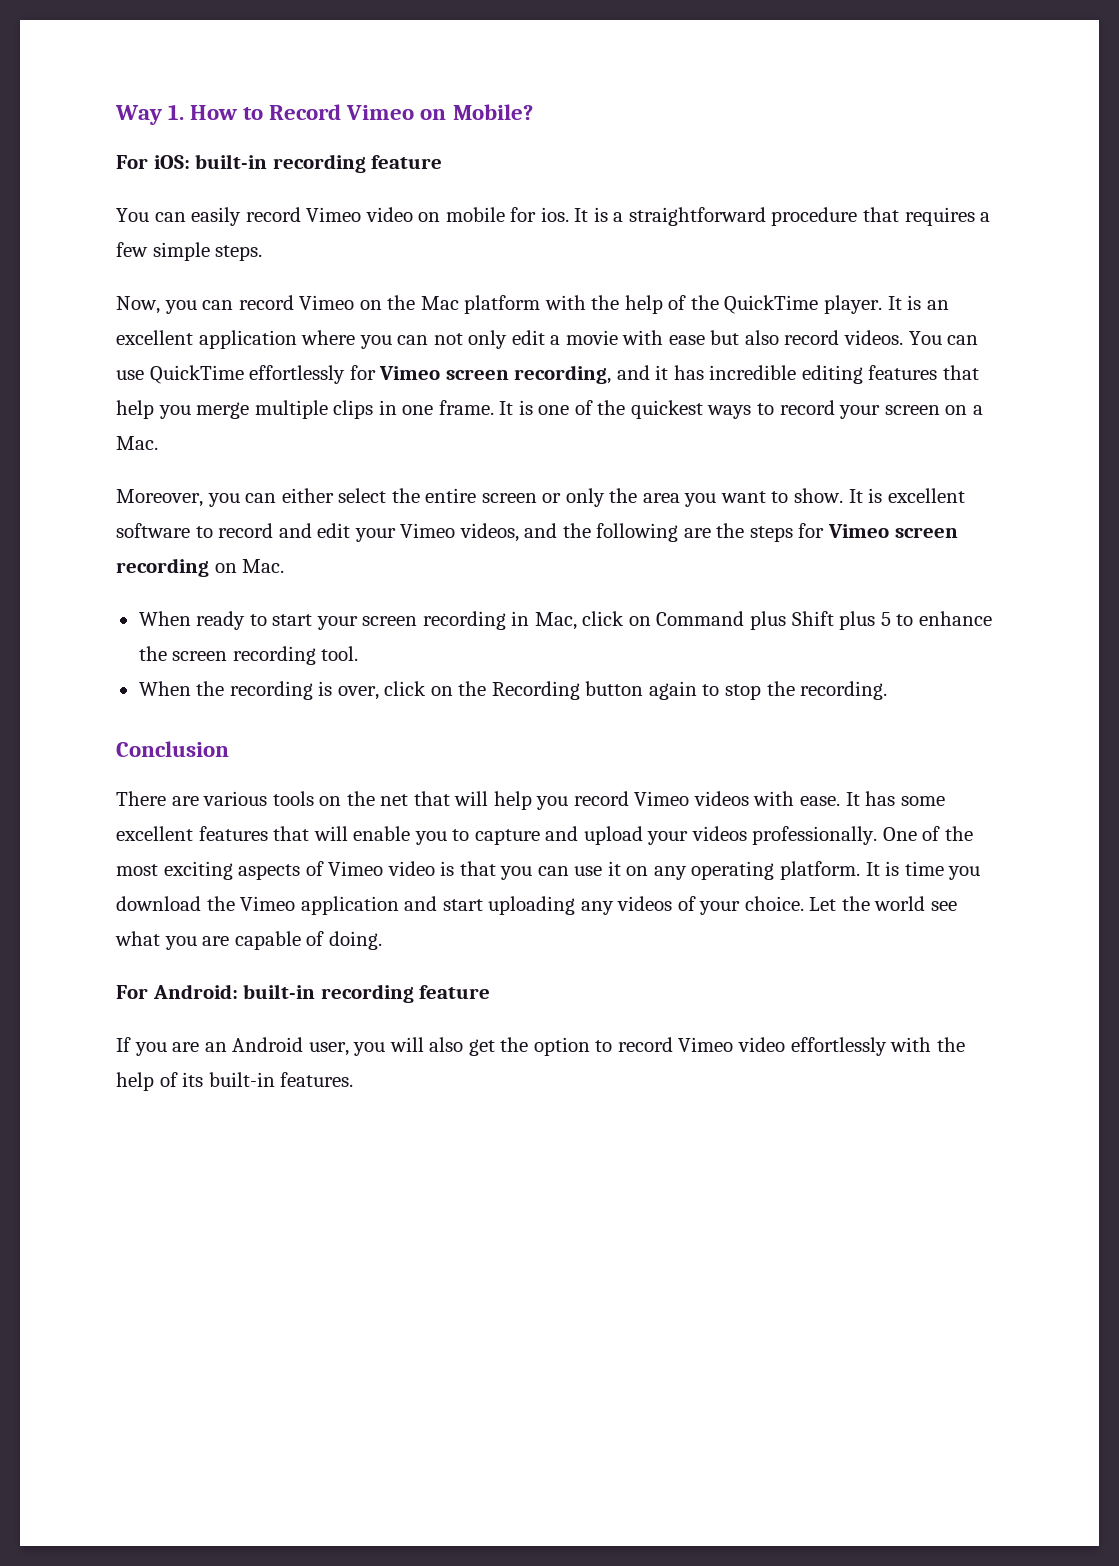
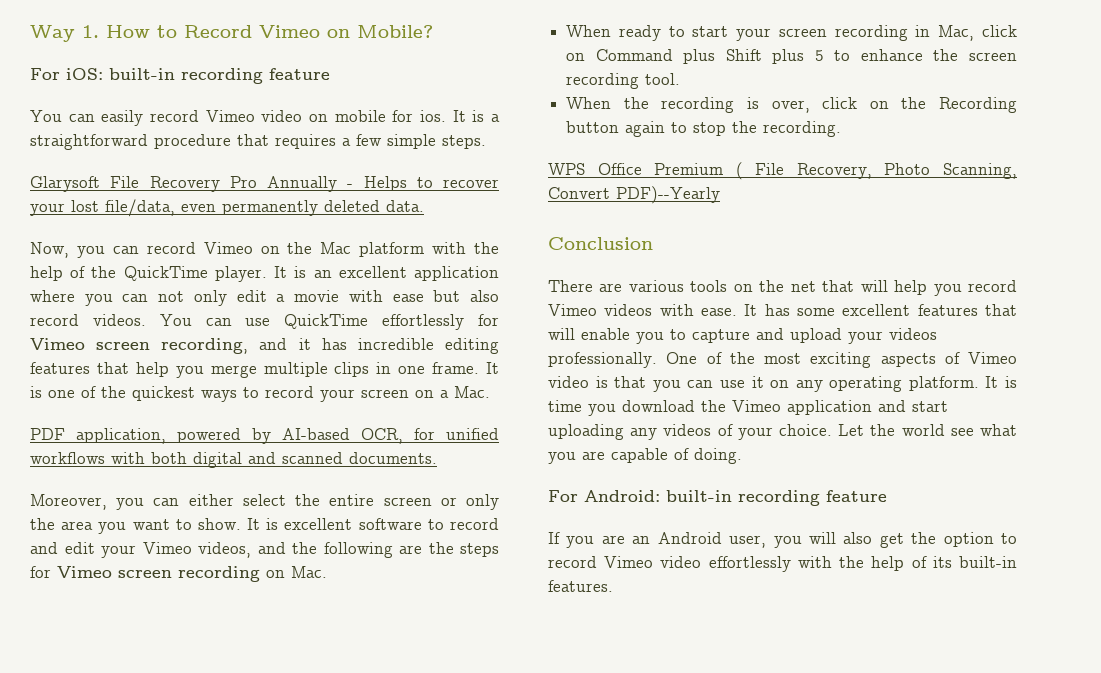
(263, 253) none -> [30,176,499,192] [30,199,424,217] // Glarysoft File Recovery Pro Annually - Helps to recover your lost file/data, even permanently deleted data.
(158, 443) none -> [30,428,499,444] [30,452,437,468] // PDF application, powered by AI-based OCR, for unified workflows with both digital and scanned documents.
(888, 690) none -> [548,162,1017,180] [548,186,720,204] // WPS Office Premium ( File Recovery, Photo Scanning, Convert PDF)--Yearly

